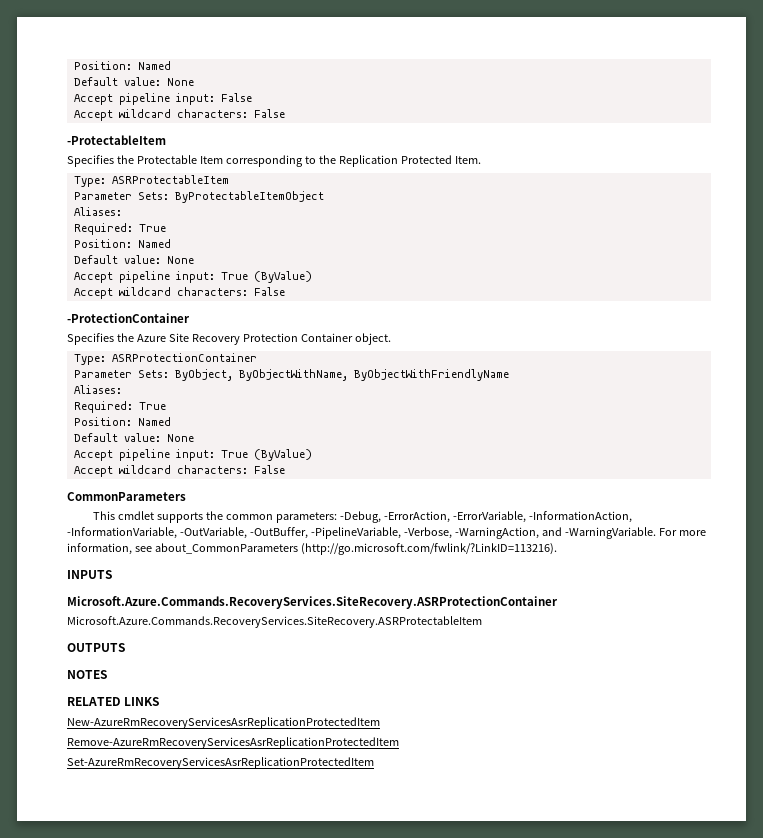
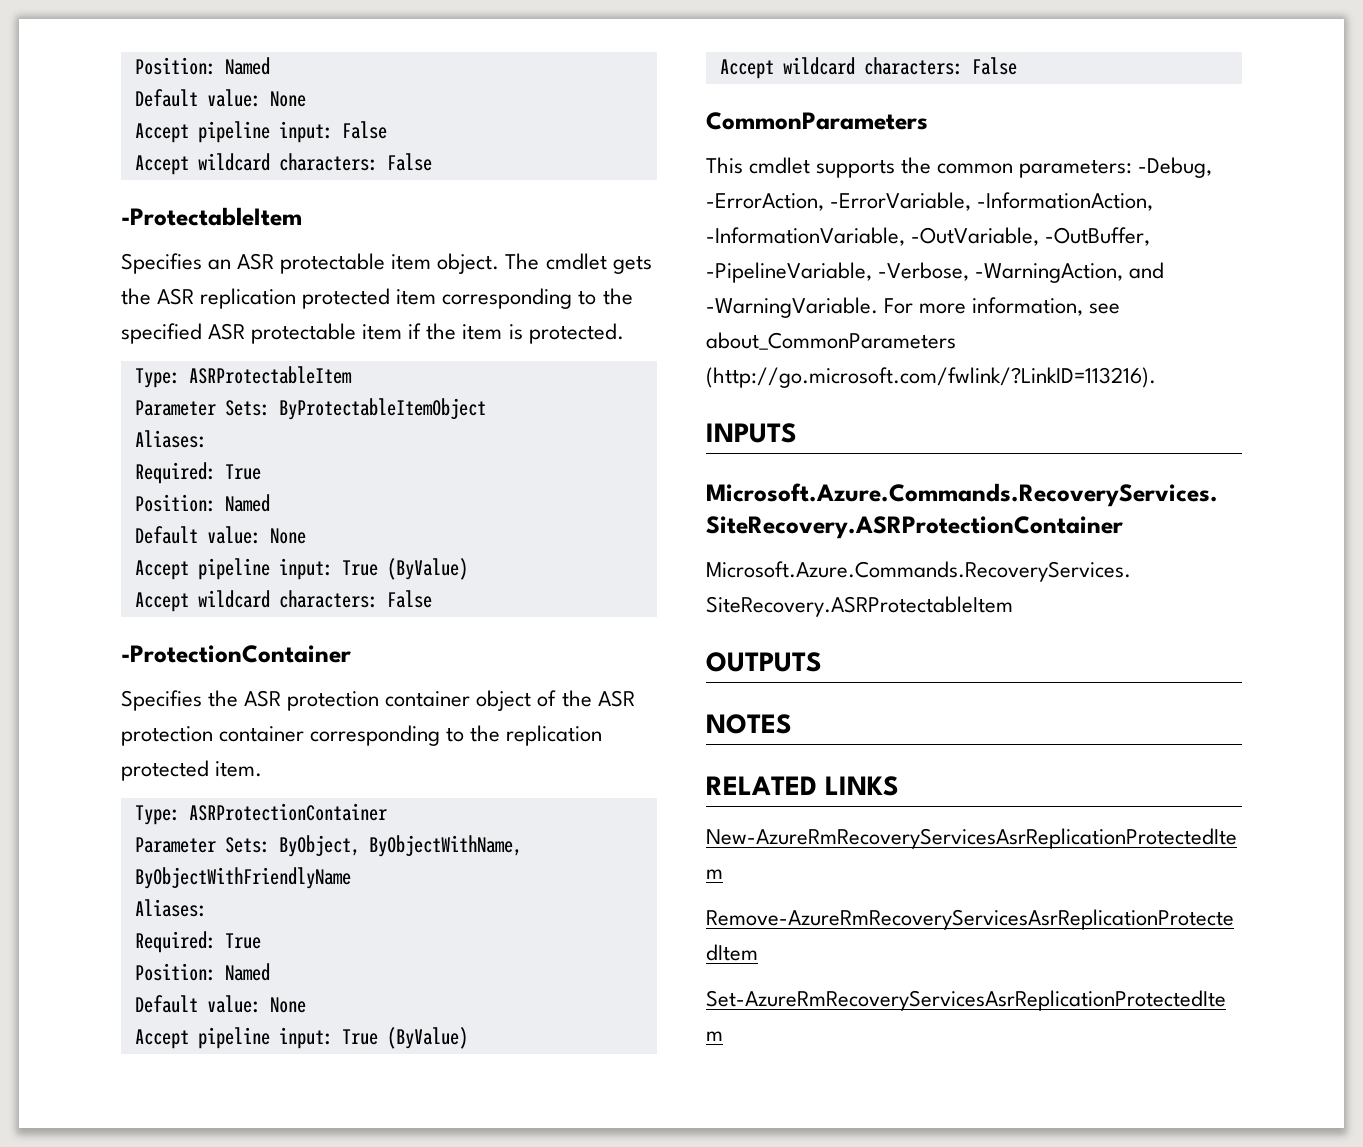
[116,155,481,167] the Protectable Item corresponding to the Replication Protected Item. -> [208,253,652,274] [121,288,633,309] [121,323,624,344] an ASR protectable item object. The cmdlet gets the ASR replication protected item corresponding to the specified ASR protectable item if the item is protected.
[136,333,391,345] Azure Site Recovery Protection Container object. -> [244,690,635,711] [121,725,603,746] [121,760,263,781] ASR protection container object of the ASR protection container corresponding to the replication protected item.

